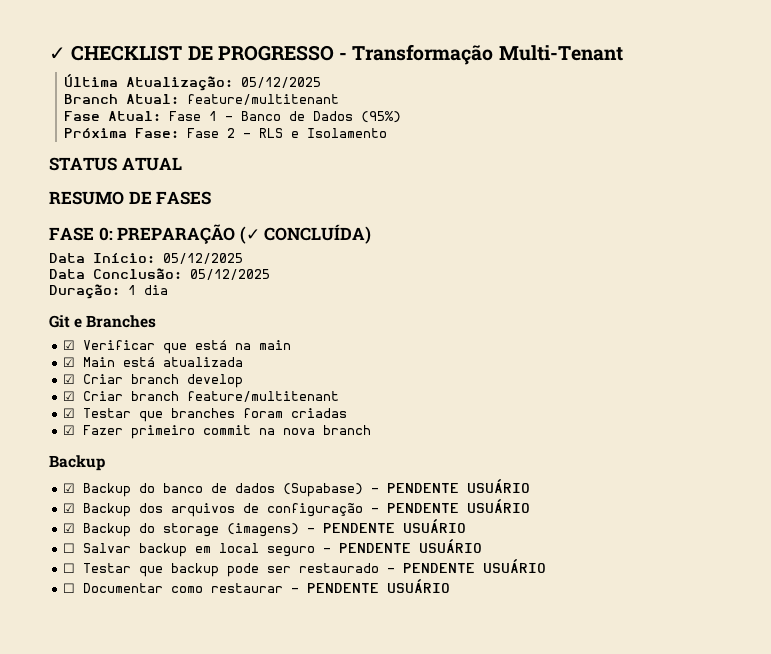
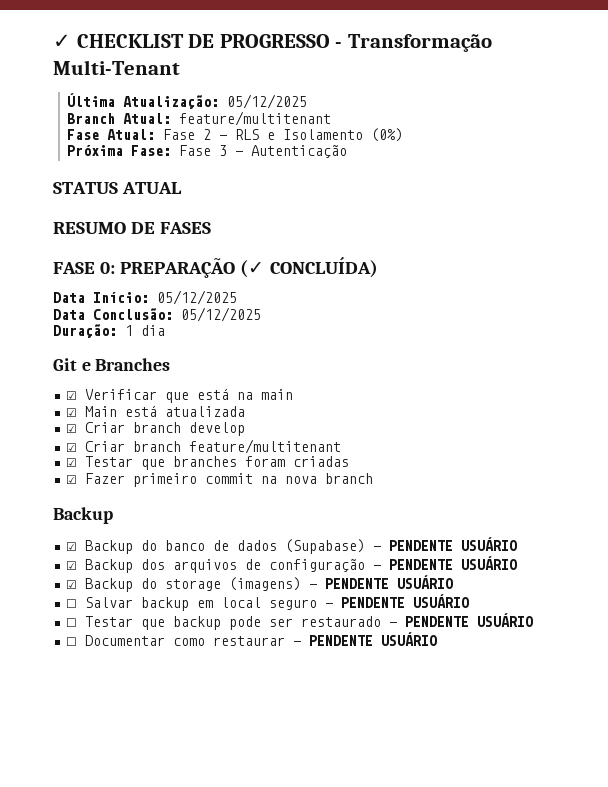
[208,111,401,123] [63,127,219,138] 1 - Banco de Dados (95%) // Próxima Fase: Fase -> (195, 134) none
(387, 133) none -> [370,128,403,142] [66,145,347,158] (0%) // Próxima Fase: Fase 3 - Autenticação

